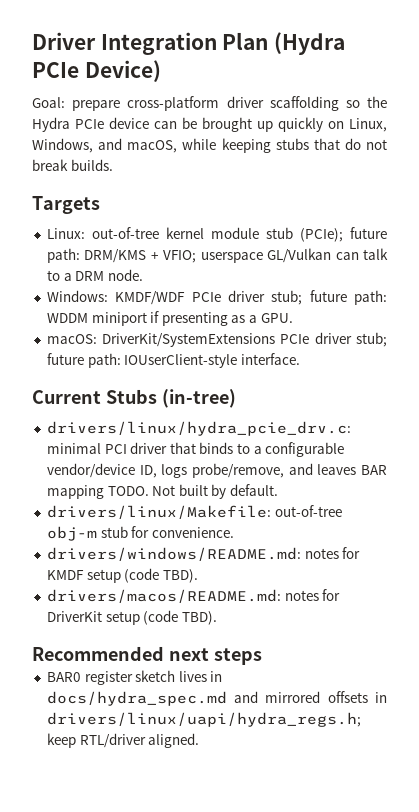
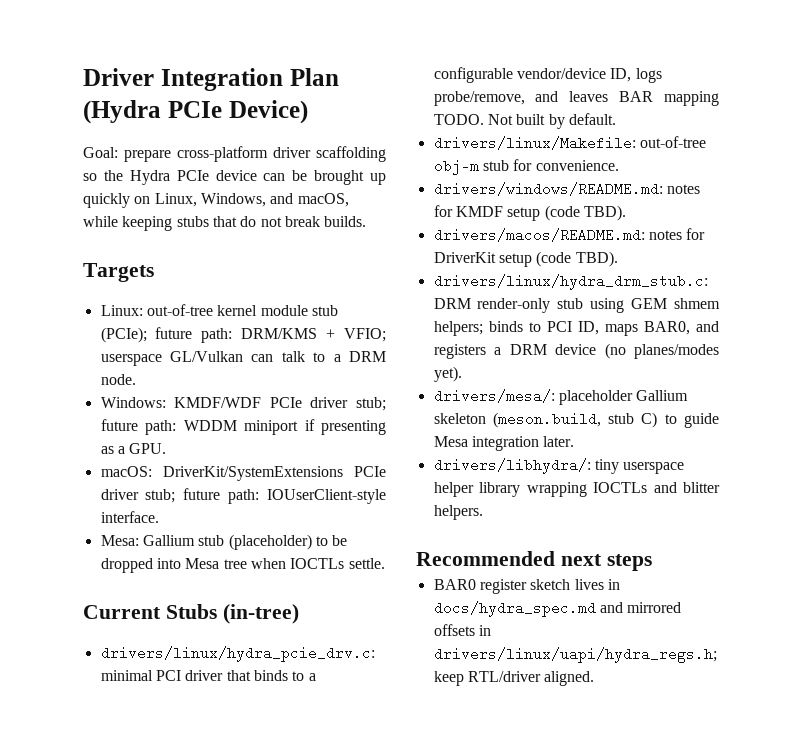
(300, 359) none -> [100,534,348,550] [100,558,385,573] // Mesa: Gallium stub (placeholder) to be dropped into Mesa tree when IOCTLs settle.
(217, 618) none -> [433,274,708,290] [433,298,720,313] [433,321,719,336] [433,343,719,359] [433,366,462,382] [433,389,689,405] [433,412,719,428] [433,436,575,451] [433,458,685,474] [433,482,720,497] [433,505,483,520] // drivers/linux/hydra_drm_stub.c: DRM render-only stub using GEM shmem helpers; binds to PCI ID, maps BAR0, and registers a DRM device (no planes/modes yet). // drivers/mesa/: placeholder Gallium skeleton (meson.build, stub C) to guide Mesa integration later. // drivers/libhydra/: tiny userspace helper library wrapping IOCTLs and blitter helpers.

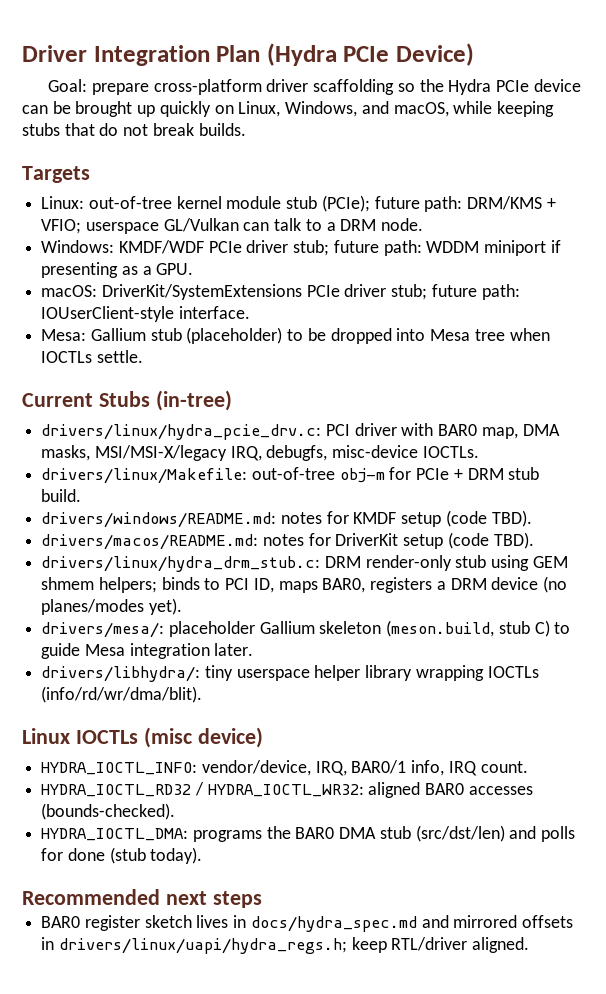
[100,670,153,681] minimal -> (322, 432) none
[226,670,316,681] [433,67,662,83] [433,91,719,106] [433,113,616,129] [433,136,706,150] [433,159,619,175] that binds to a configurable vendor/device ID, logs probe/remove, and leaves BAR mapping TODO. Not built by default. // drivers/linux/Makefile: out-of-tree obj-m stub for convenience. -> [401,423,560,439] [41,445,479,461] [41,467,540,484] [41,489,82,502] with BAR0 map, DMA masks, MSI/MSI-X/legacy IRQ, debugfs, misc-device IOCTLs. // drivers/linux/Makefile: out-of-tree obj-m for PCIe + DRM stub build.
[696,321,719,332] and -> (366, 585) none
[653,482,720,493] [433,505,483,520] and blitter helpers. -> [41,686,203,703] [22,727,263,748] [41,760,528,776] [41,782,533,798] [41,803,176,820] [41,825,576,842] [41,847,203,864] (info/rd/wr/dma/blit). // Linux IOCTLs (misc device) // HYDRA_IOCTL_INFO: vendor/device, IRQ, BAR0/1 info, IRQ count. // HYDRA_IOCTL_RD32 / HYDRA_IOCTL_WR32: aligned BAR0 accesses (bounds-checked). // HYDRA_IOCTL_DMA: programs the BAR0 DMA stub (src/dst/len) and polls for done (stub today).

